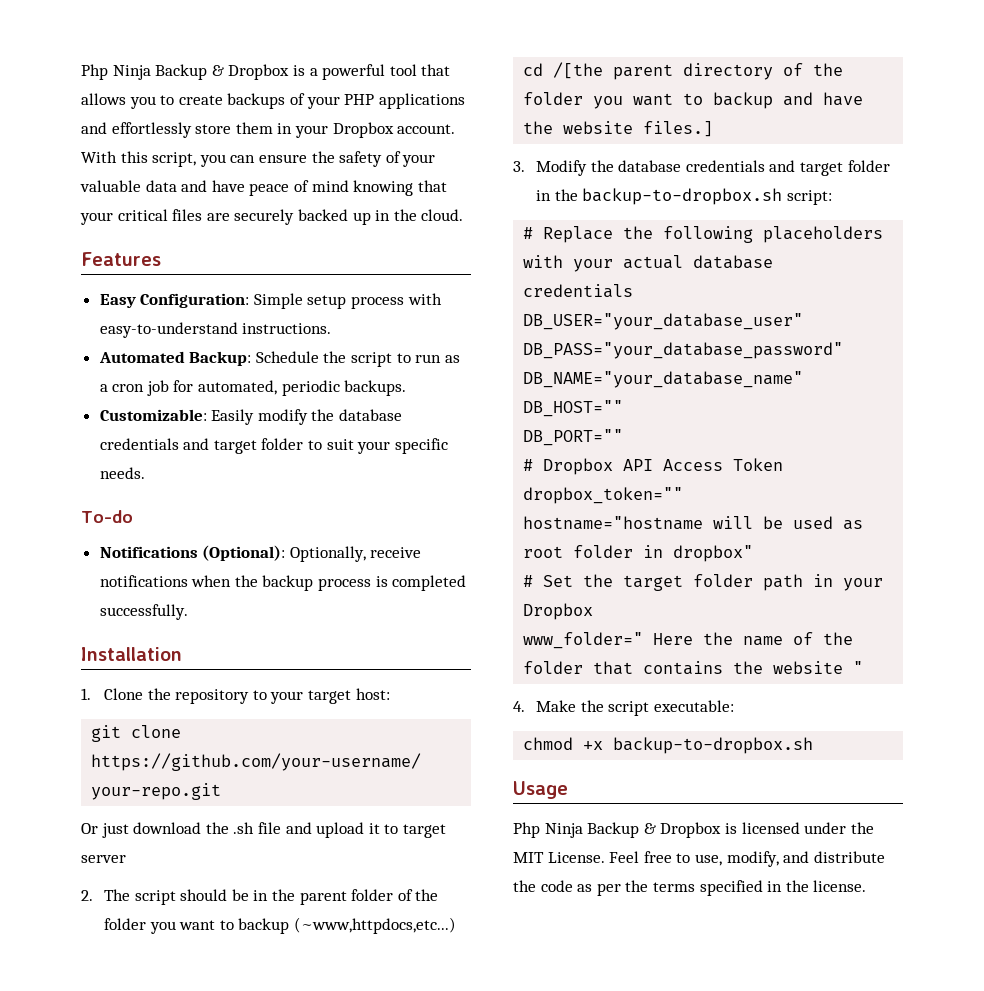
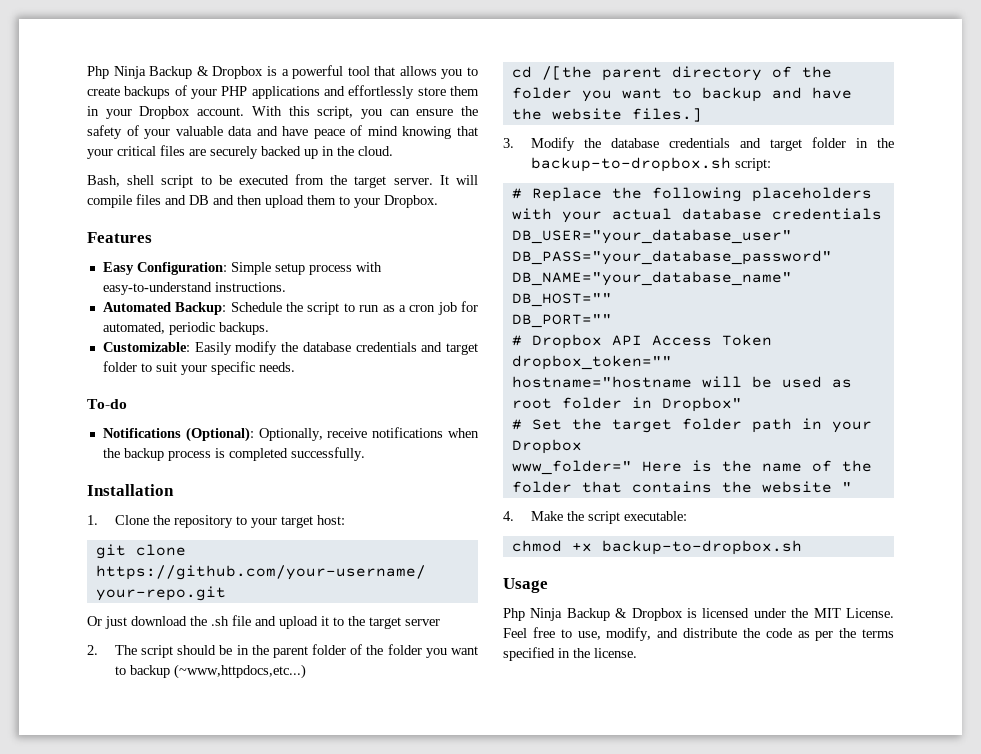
(464, 215) none -> [87,174,479,188] [87,194,438,208] // Bash, shell script to be executed from the target server. It will compile files and DB and then upload them to your Dropbox.
(399, 829) none -> [348,616,365,626] the
[673,545,754,562] dropbox" -> [661,397,742,412] Dropbox"
(694, 639) none -> [691,460,712,472] is

